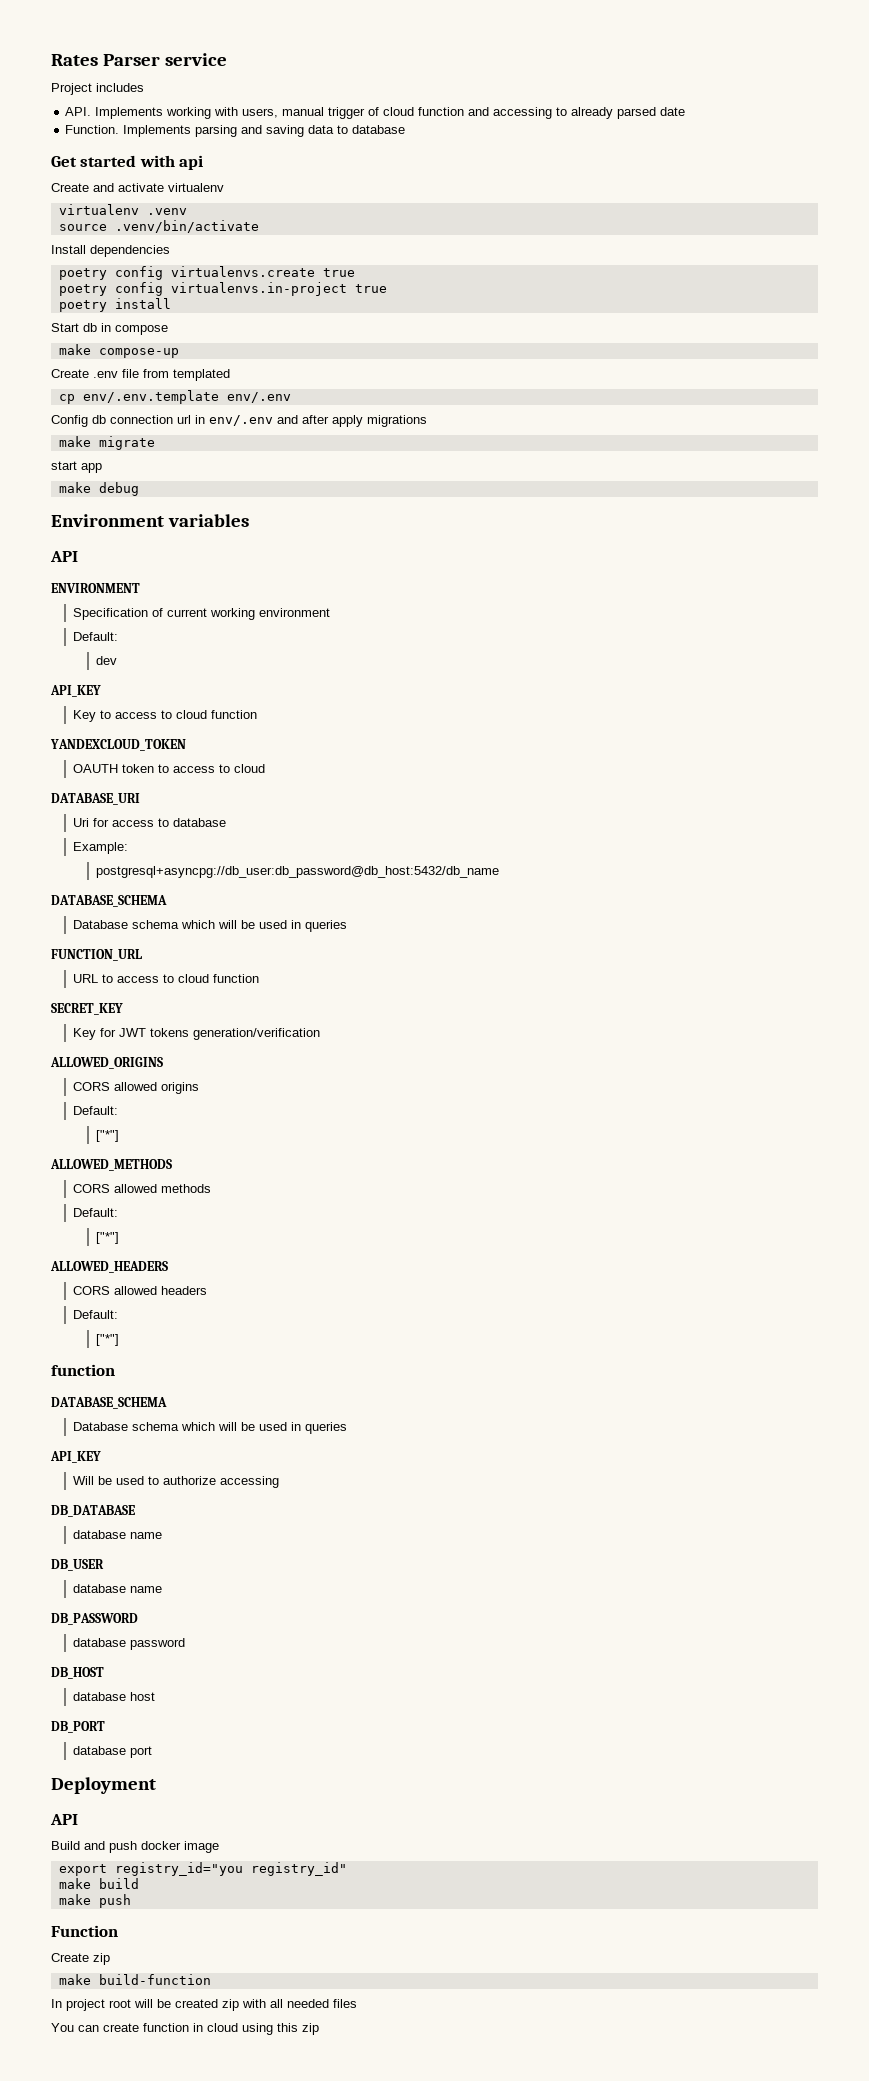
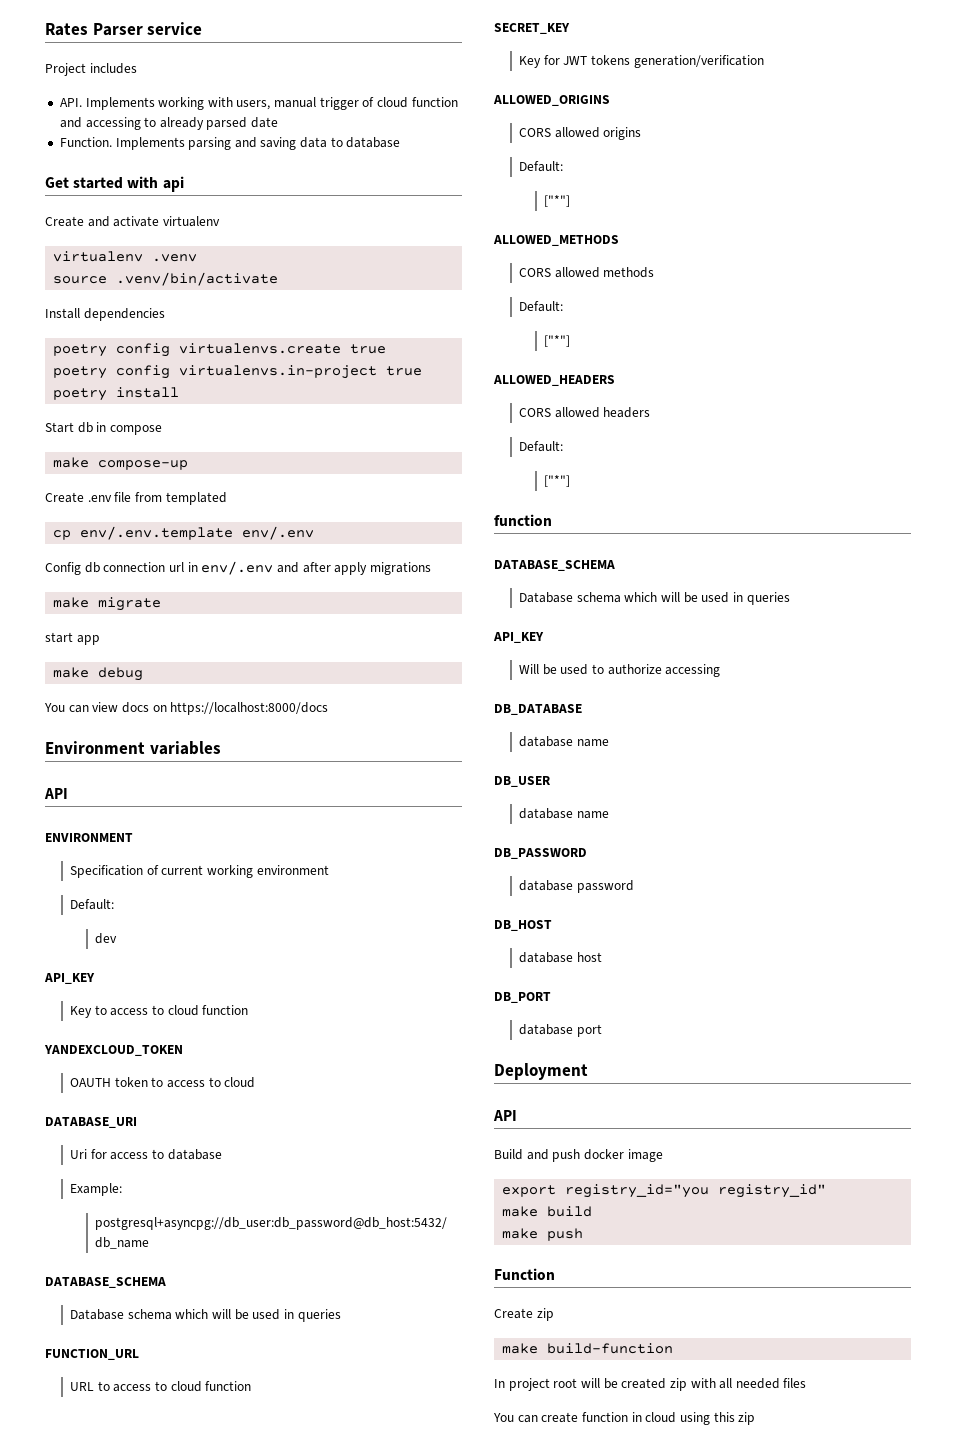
(139, 489) none -> [44,702,329,715] // You can view docs on https://localhost:8000/docs

